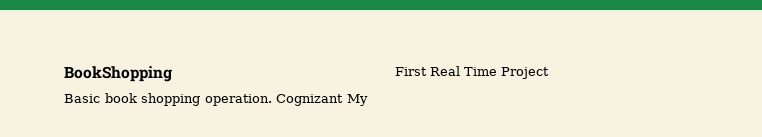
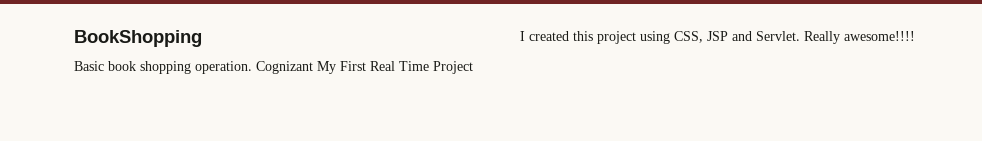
(549, 73) none -> [520,31,915,44] I created this project using CSS, JSP and Servlet. Really awesome!!!!

